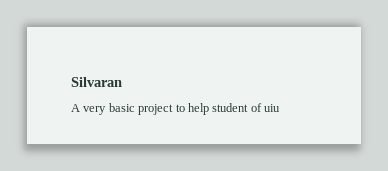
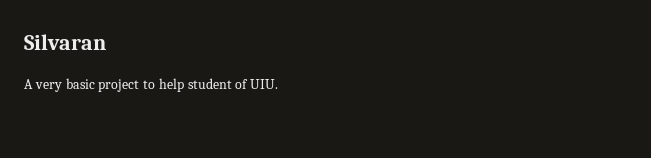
[264,104,280,112] uiu -> [250,79,279,89] UIU.

